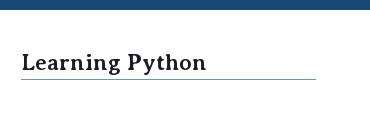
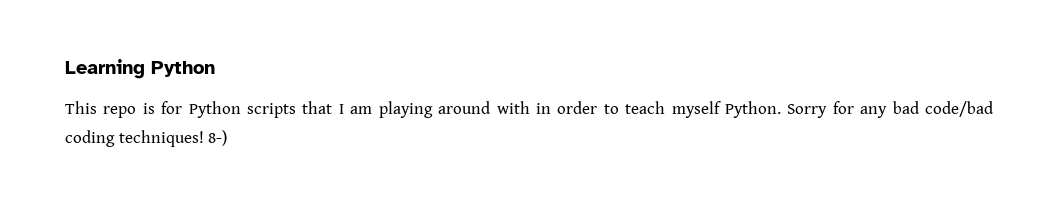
(208, 64) none -> [65,101,993,118] [65,130,228,147] // This repo is for Python scripts that I am playing around with in order to teach myself Python. Sorry for any bad code/bad coding techniques! 8-)

